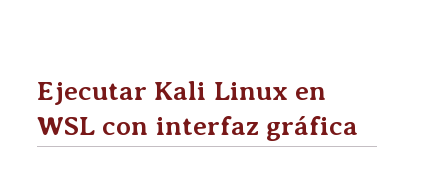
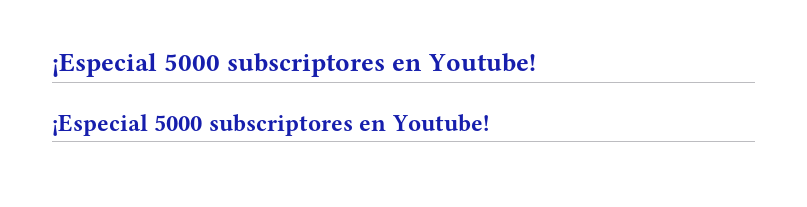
[37,81,326,105] [37,116,358,141] Ejecutar Kali Linux en WSL con interfaz gráfica -> [52,53,536,77] [52,114,489,136] ¡Especial 5000 subscriptores en Youtube! // ¡Especial 5000 subscriptores en Youtube!

